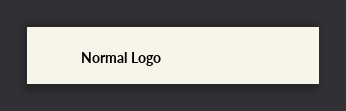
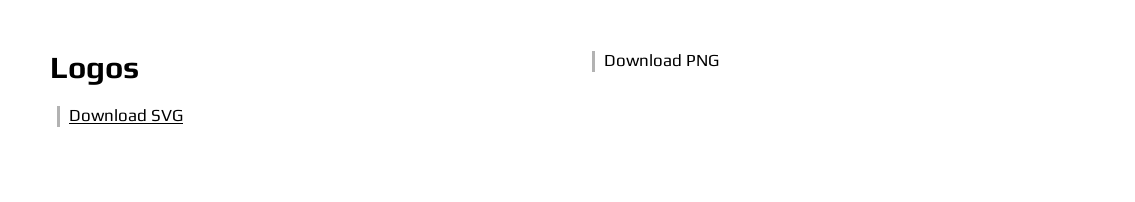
[81,52,161,66] Normal Logo -> [50,57,139,85] [68,109,184,122] [603,54,720,67] Logos // Download SVG // Download PNG

